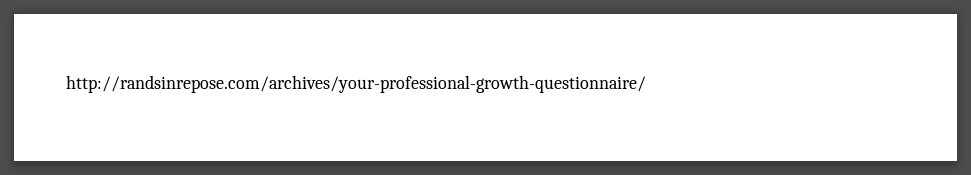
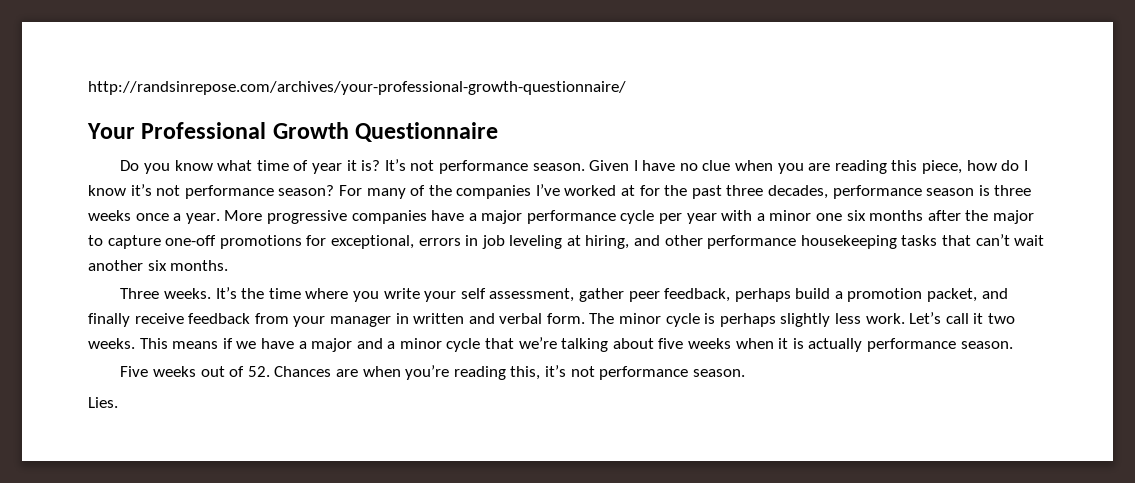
(646, 84) none -> [87,122,499,142] [120,159,1028,174] [88,184,1032,199] [88,210,1034,224] [88,234,1045,249] [88,260,229,271] [120,287,1008,302] [88,312,1015,327] [88,337,1013,352] [120,365,745,380] [88,397,118,408] // Your Professional Growth Questionnaire // Do you know what time of year it is? It’s not performance season. Given I have no clue when you are reading this piece, how do I know it’s not performance season? For many of the companies I’ve worked at for the past three decades, performance season is three weeks once a year. More progressive companies have a major performance cycle per year with a minor one six months after the major to capture one-off promotions for exceptional, errors in job leveling at hiring, and other performance housekeeping tasks that can’t wait another six months. // Three weeks. It’s the time where you write your self assessment, gather peer feedback, perhaps build a promotion packet, and finally receive feedback from your manager in written and verbal form. The minor cycle is perhaps slightly less work. Let’s call it two weeks. This means if we have a major and a minor cycle that we’re talking about five weeks when it is actually performance season. // Five weeks out of 52. Chances are when you’re reading this, it’s not performance season. // Lies.

